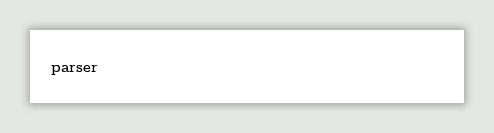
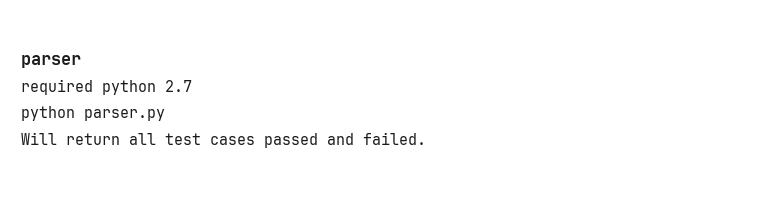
(98, 70) none -> [21,79,192,95] [21,106,165,121] [21,132,426,148] // required python 2.7 // python parser.py // Will return all test cases passed and failed.

